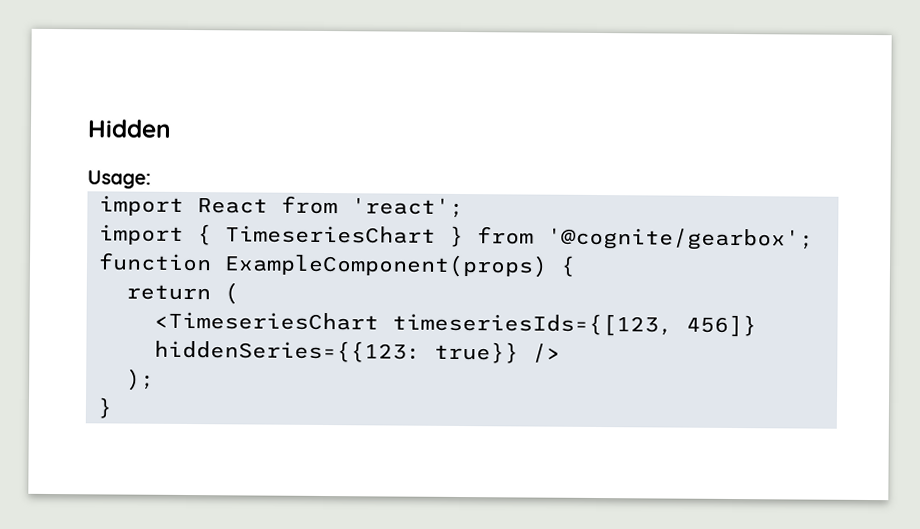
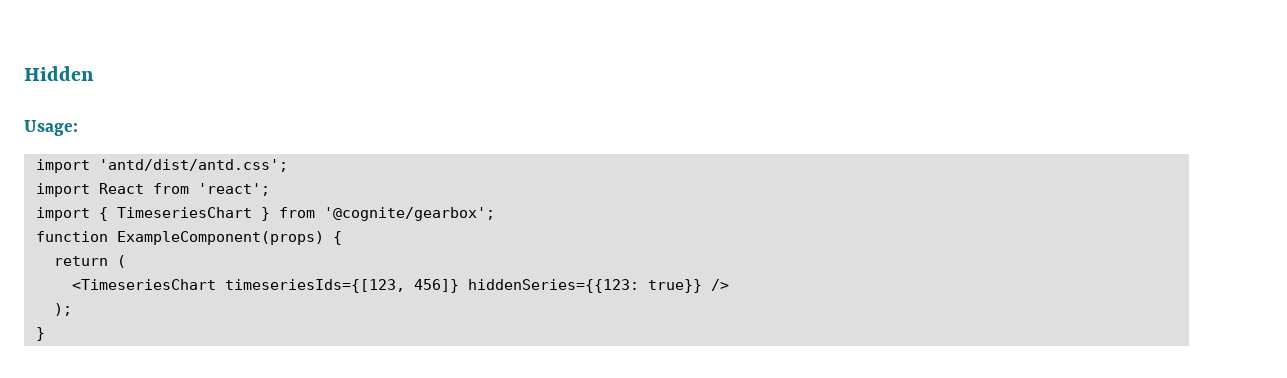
(151, 179) none -> [35,159,288,173] // import 'antd/dist/antd.css';

